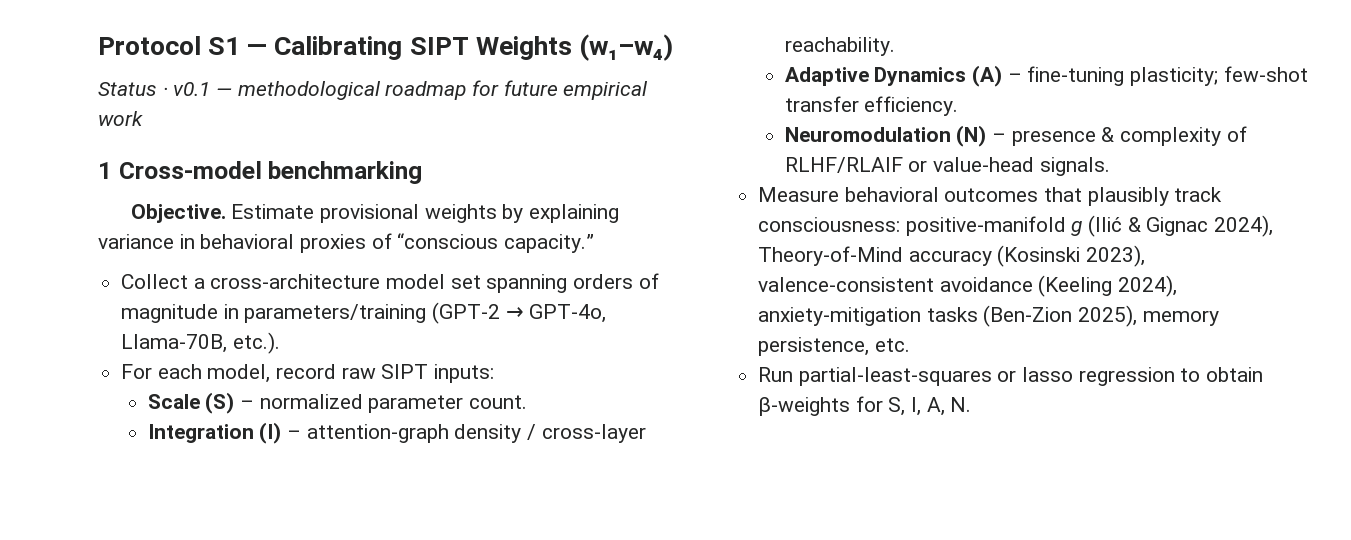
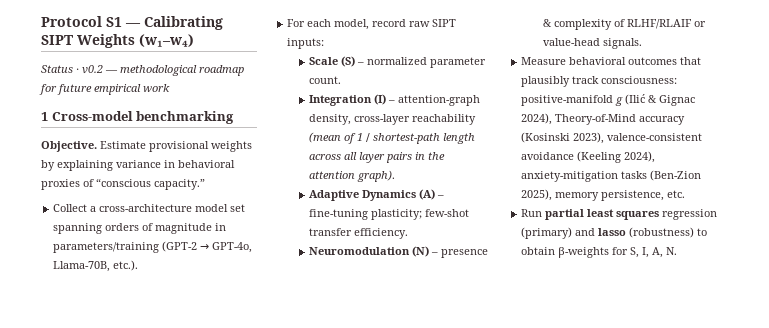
[173,82,211,96] v0.1 -> [82,65,103,74] v0.2
[454,424,646,443] [784,37,895,56] density / cross-layer reachability. -> [308,114,476,125] [308,132,475,144] [308,152,445,163] [308,170,395,182] density, cross-layer reachability (mean of 1 ∕ shortest-path length across all layer pairs in the attention graph).
[798,367,1175,386] partial-least-squares or lasso regression -> [545,209,718,220] [521,227,695,239] partial least squares regression (primary) and lasso (robustness)

